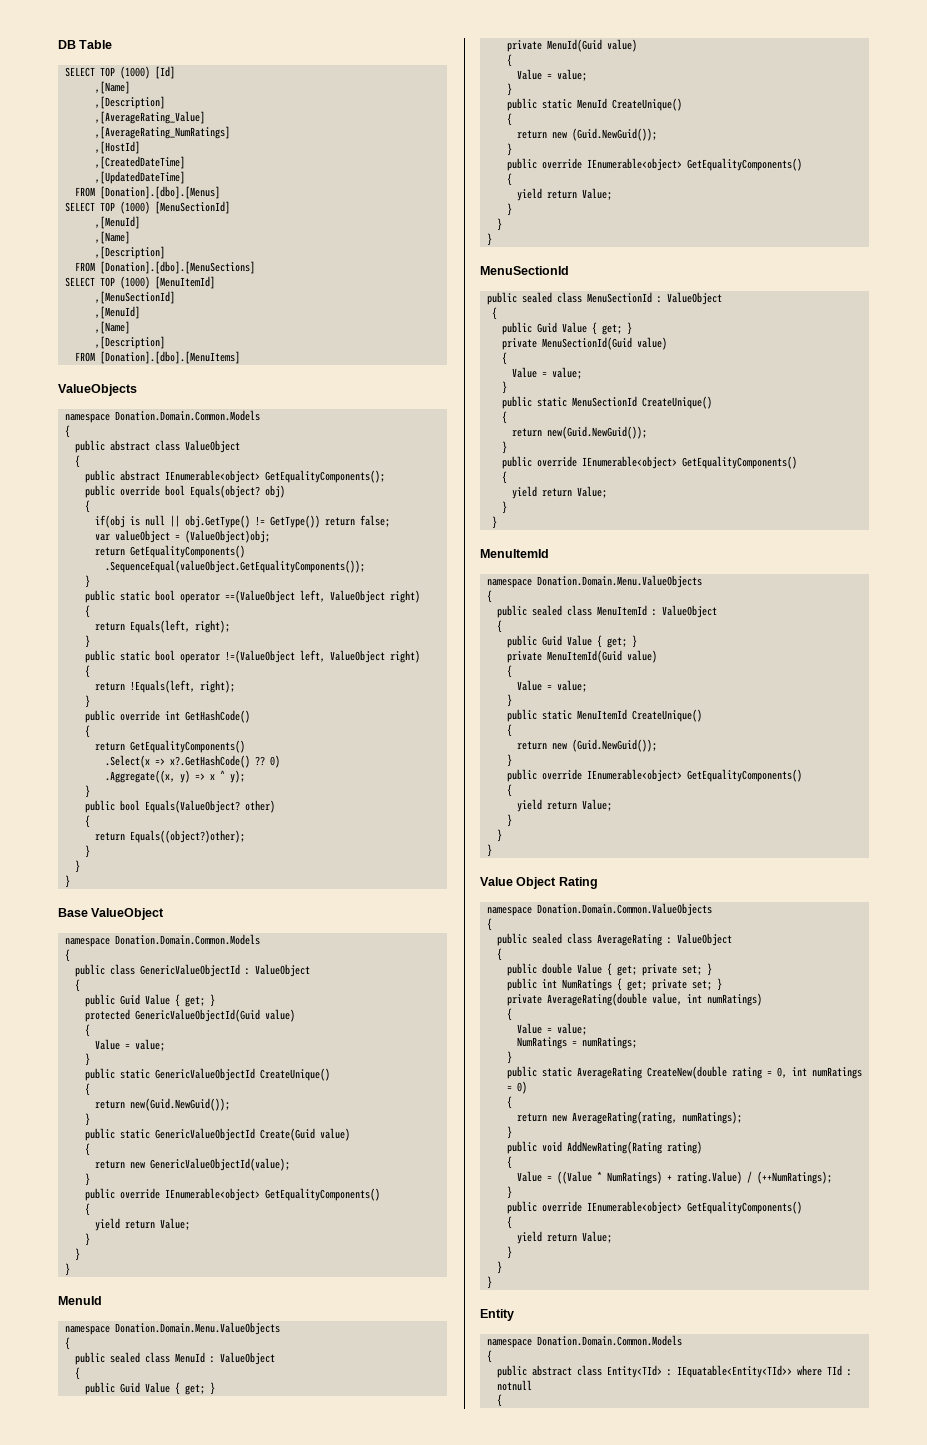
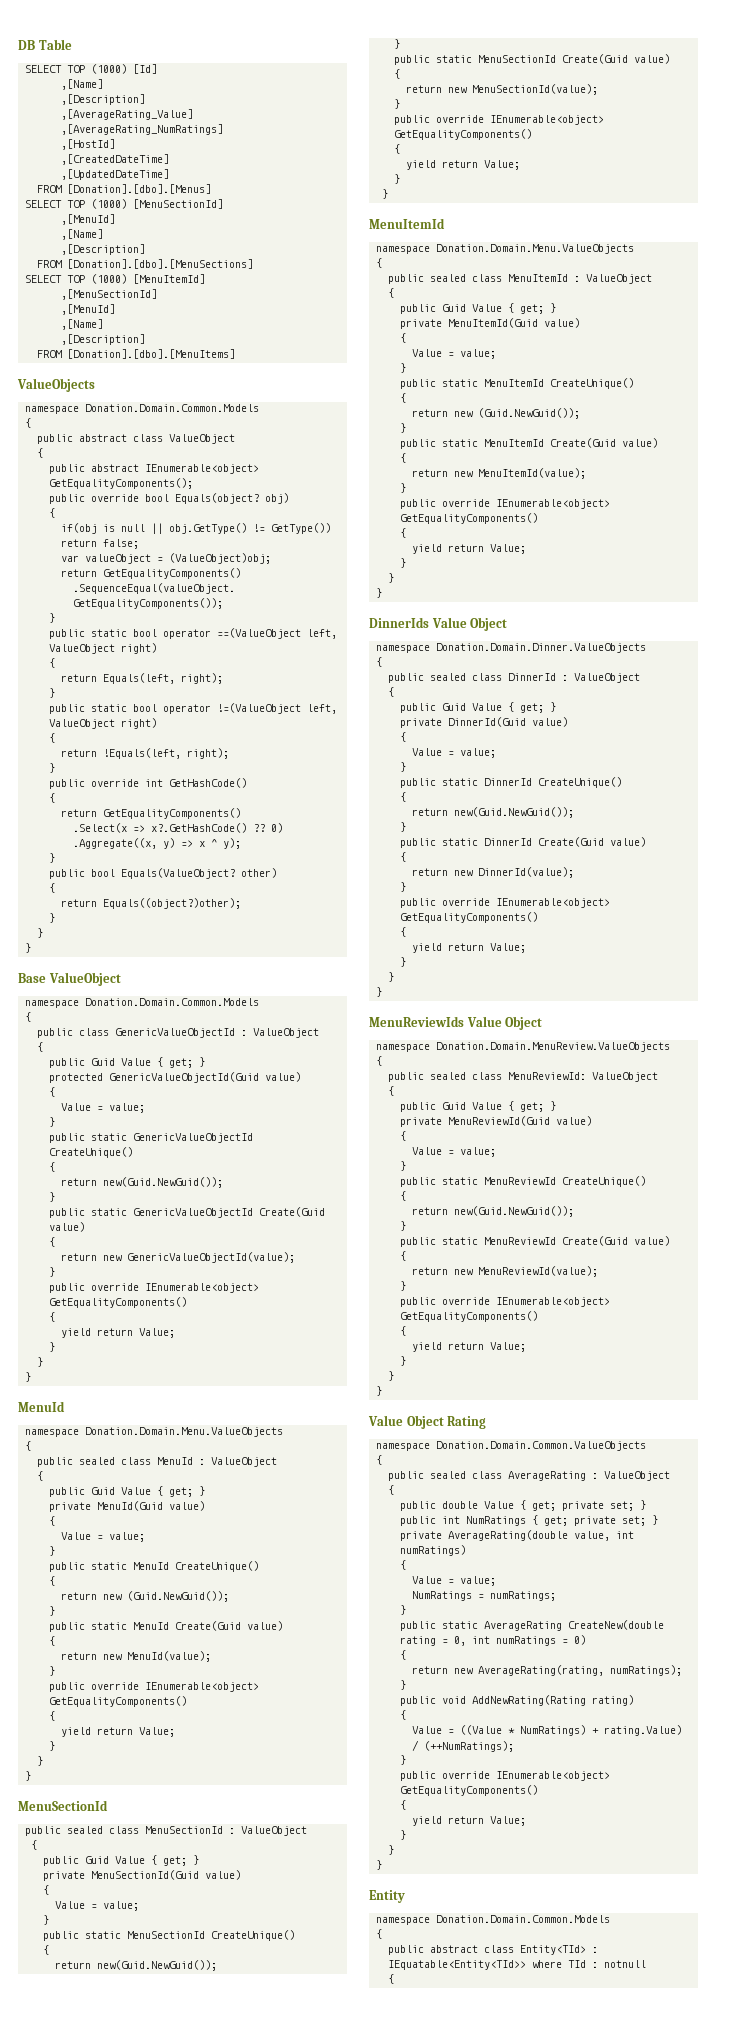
(512, 149) none -> [49,1621,284,1632] [49,1636,56,1646] [61,1651,212,1662] [49,1666,56,1676] // public static MenuId Create(Guid value) // { // return new MenuId(value); // }
(507, 447) none -> [394,54,671,65] [394,69,401,79] [406,84,599,95] [394,99,401,109] // public static MenuSectionId Create(Guid value) // { // return new MenuSectionId(value); // }
(512, 760) none -> [400,438,659,449] [400,453,407,463] [412,468,587,479] [400,483,407,493] [400,499,611,509] [400,513,539,524] [400,528,407,538] [412,544,527,554] [400,558,407,568] [388,573,395,583] [376,588,383,598] [369,617,508,631] [376,643,647,653] [376,657,383,667] [388,673,641,683] [388,687,395,697] [400,702,557,713] [400,717,569,728] [400,732,407,742] [412,748,497,758] [400,762,407,772] [400,777,623,788] [400,792,407,802] [412,807,575,818] [400,822,407,832] [400,837,647,848] [400,852,407,862] [412,867,575,878] [400,882,407,892] [400,898,611,908] [400,912,539,923] [400,927,407,937] [412,943,527,953] [400,957,407,967] [388,972,395,982] [376,987,383,997] [369,1016,543,1030] [376,1042,671,1052] [376,1056,383,1066] [388,1072,659,1082] [388,1086,395,1096] [400,1101,557,1112] [400,1116,593,1127] [400,1131,407,1141] [412,1147,497,1157] [400,1161,407,1171] [400,1176,647,1187] [400,1191,407,1201] [412,1206,575,1217] [400,1221,407,1231] [400,1236,671,1247] [400,1251,407,1261] [412,1266,599,1277] [400,1281,407,1291] // public static MenuItemId Create(Guid value) // { // return new MenuItemId(value); // } // public override IEnumerable<object> GetEqualityComponents() // { // yield return Value; // } // } // } // DinnerIds Value Object // namespace Donation.Domain.Dinner.ValueObjects // { // public sealed class DinnerId : ValueObject // { // public Guid Value { get; } // private DinnerId(Guid value) // { // Value = value; // } // public static DinnerId CreateUnique() // { // return new(Guid.NewGuid()); // } // public static DinnerId Create(Guid value) // { // return new DinnerId(value); // } // public override IEnumerable<object> GetEqualityComponents() // { // yield return Value; // } // } // } // MenuReviewIds Value Object // namespace Donation.Domain.MenuReview.ValueObjects // { // public sealed class MenuReviewId: ValueObject // { // public Guid Value { get; } // private MenuReviewId(Guid value) // { // Value = value; // } // public static MenuReviewId CreateUnique() // { // return new(Guid.NewGuid()); // } // public static MenuReviewId Create(Guid value) // { // return new MenuReviewId(value); // }

